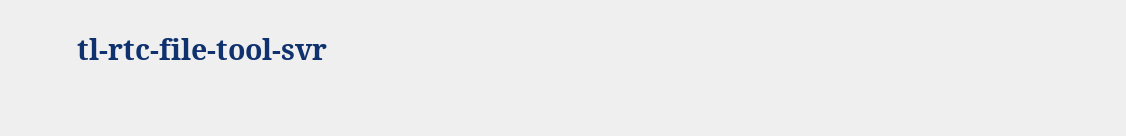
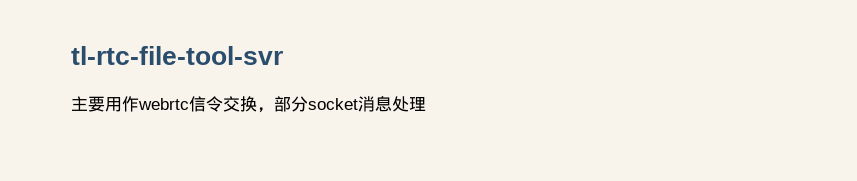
(327, 49) none -> [71,96,426,113] // 主要用作webrtc信令交换，部分socket消息处理

